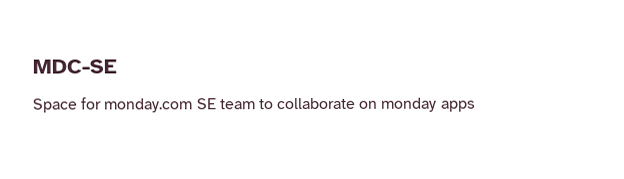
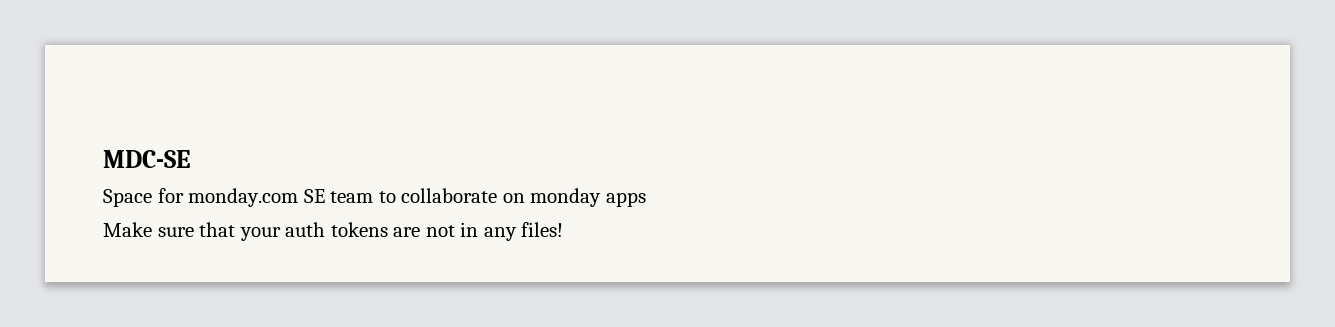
(476, 106) none -> [103,222,564,241] // Make sure that your auth tokens are not in any files!

